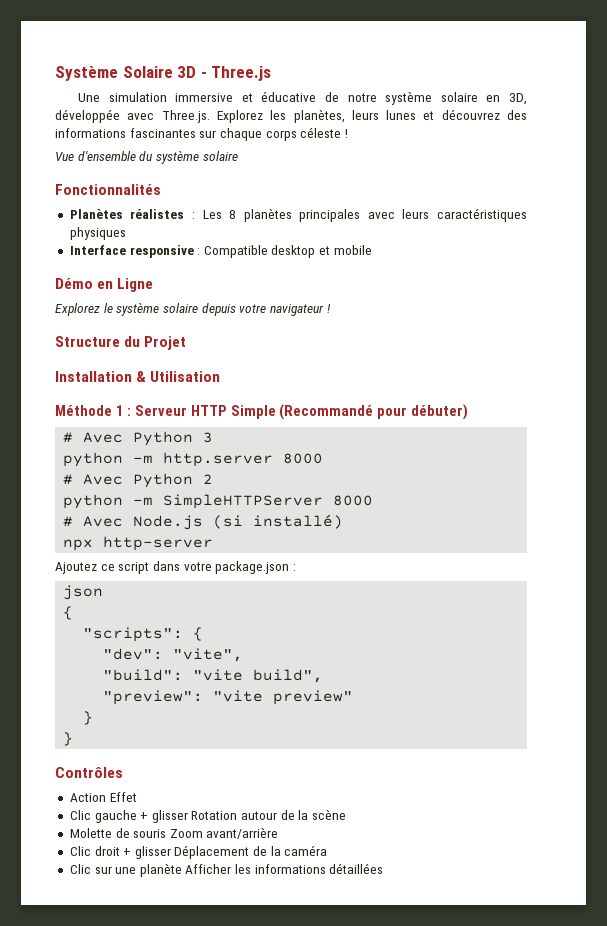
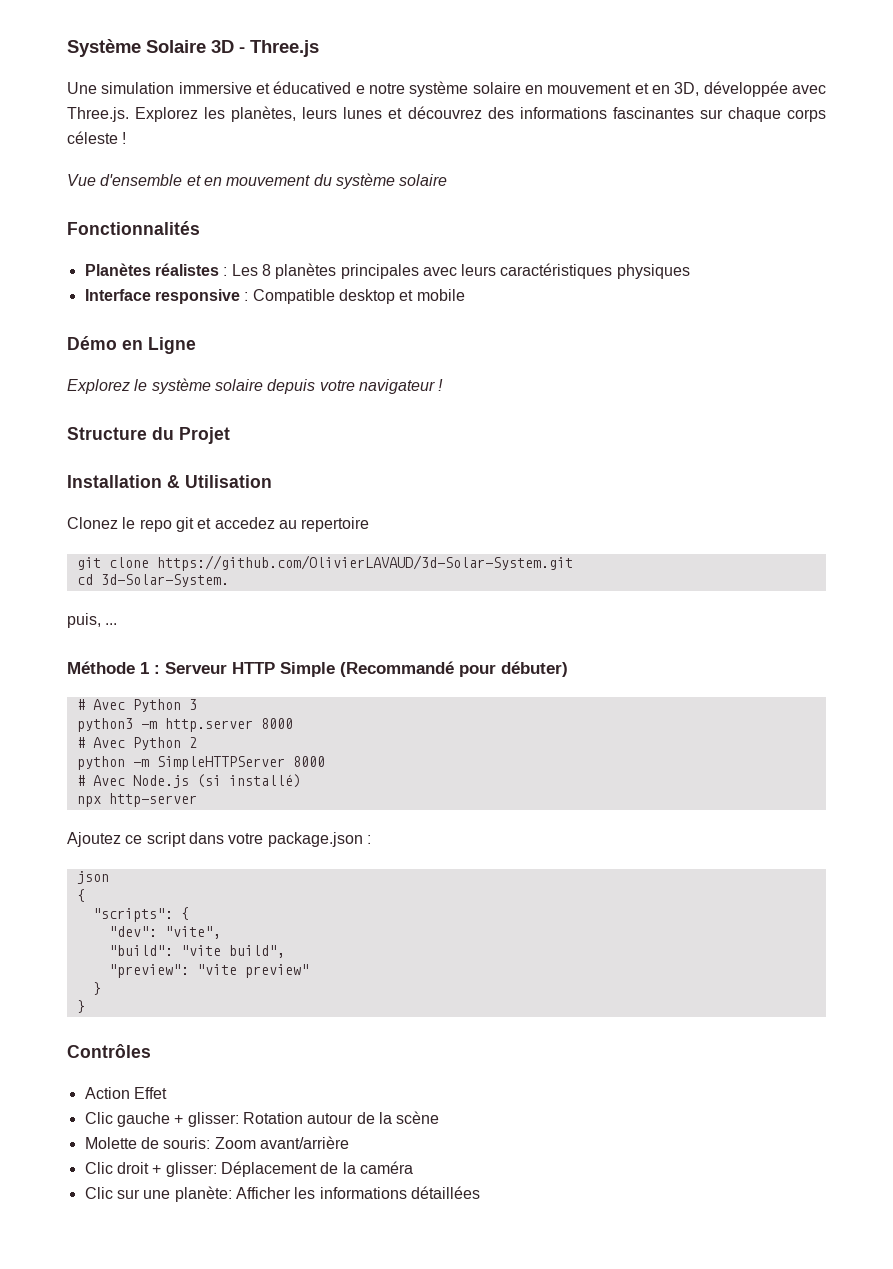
[261,91,339,102] éducative de -> [273,81,365,94] éducatived e
(501, 98) none -> [547,83,670,94] mouvement et en
(136, 156) none -> [186,175,311,186] et en mouvement
(221, 376) none -> [67,517,370,532] [76,555,573,571] [76,574,229,587] [67,613,118,628] // Clonez le repo git et accedez au repertoire // git clone https://github.com/OlivierLAVAUD/3d-Solar-System.git // cd 3d-Solar-System. // puis, ...
[63,452,124,467] python -> [76,718,133,732] python3
[151,810,188,823] glisser -> [187,1112,239,1127] glisser:
[133,829,167,838] souris -> [163,1137,211,1149] souris:
[134,846,171,859] glisser -> [165,1162,217,1177] glisser:
[139,863,182,877] planète -> [174,1186,232,1202] planète:

